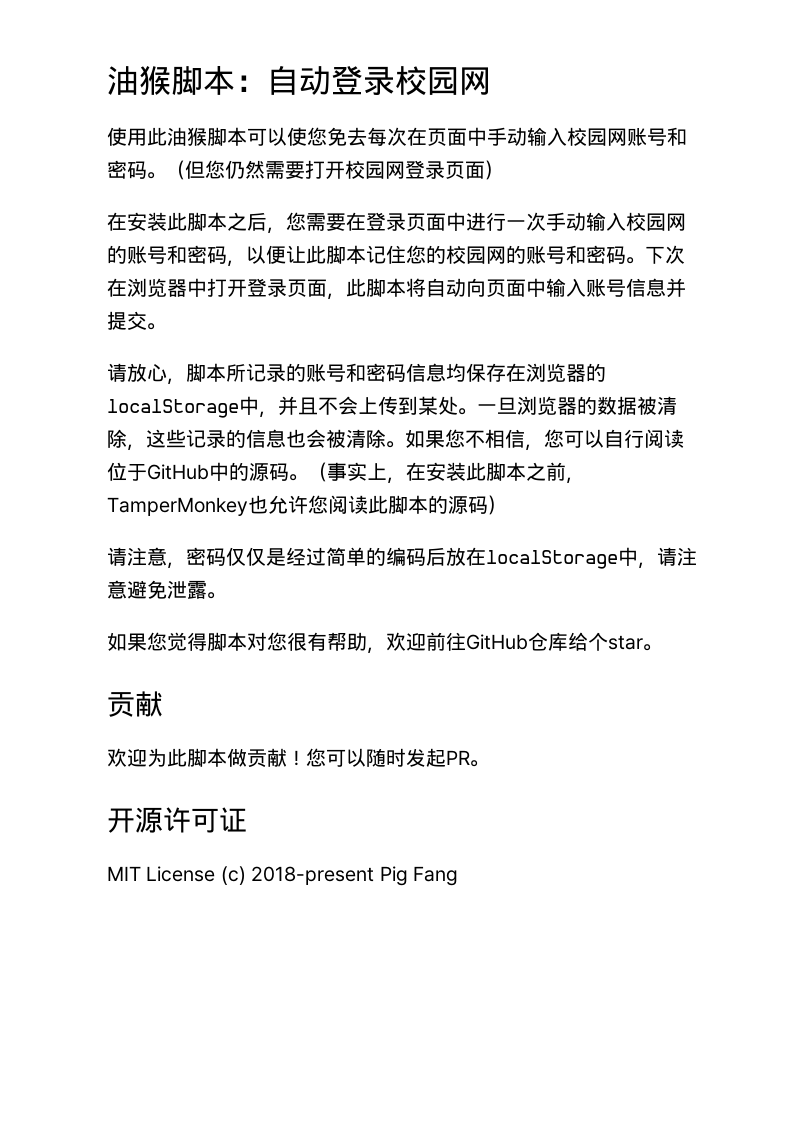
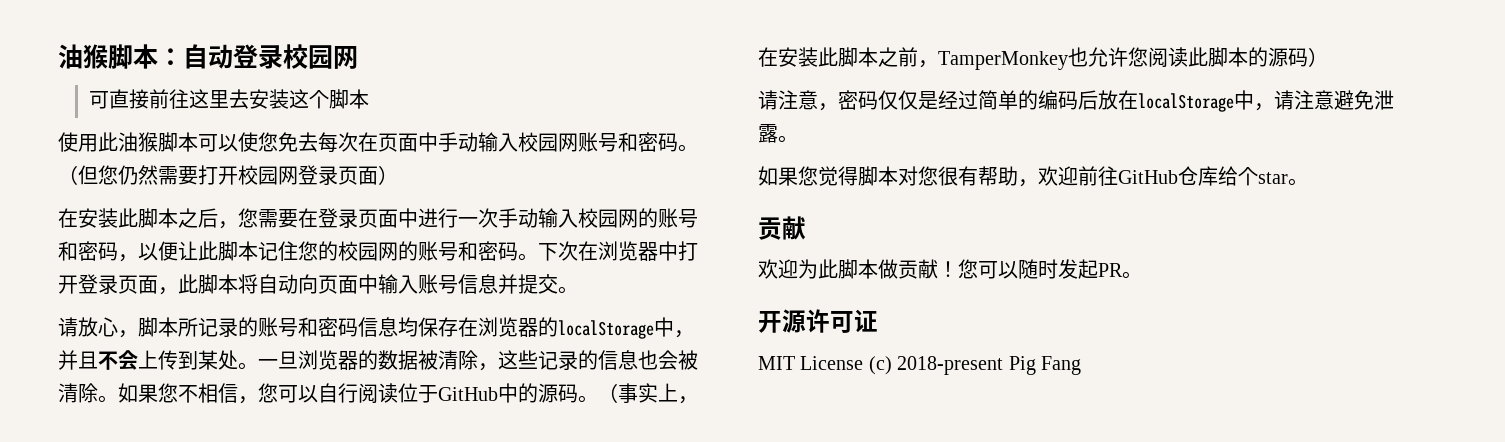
(491, 81) none -> [88,89,369,109] // 可直接前往这里去安装这个脚本

